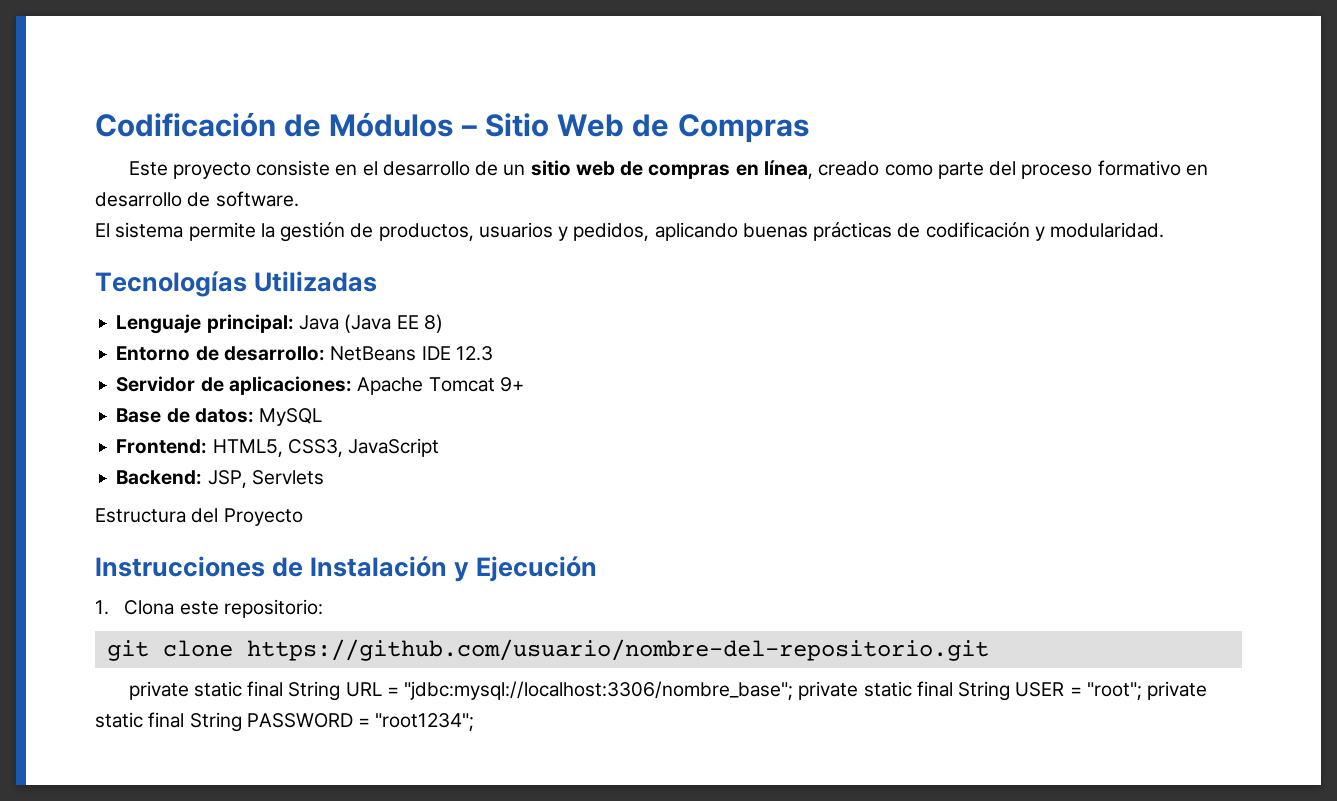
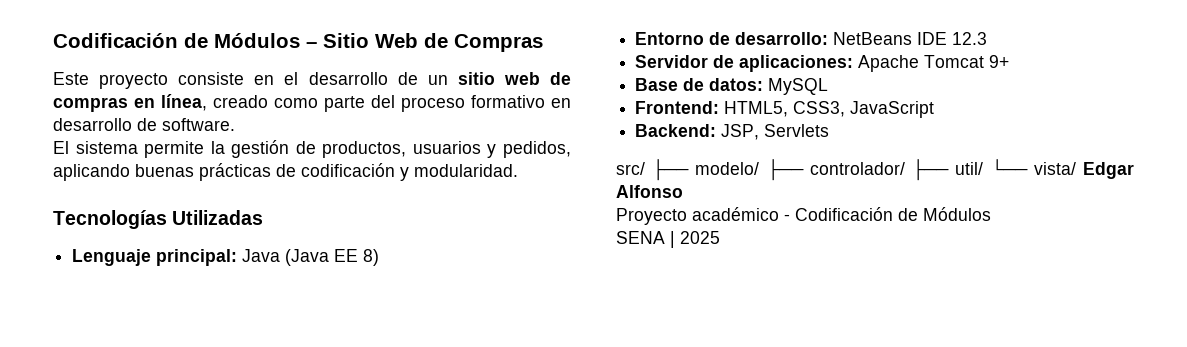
[95,508,303,526] [95,556,598,582] [95,599,323,618] [106,639,989,661] [128,681,1208,701] [95,712,475,732] Estructura del Proyecto // Instrucciones de Instalación y Ejecución // 1. Clona este repositorio: // git clone https://github.com/usuario/nombre-del-repositorio.git // private static final String URL = "jdbc:mysql://localhost:3306/nombre_base"; private static final String USER = "root"; private static final String PASSWORD = "root1234"; -> [616,159,1134,181] [616,185,683,198] [616,207,991,225] [616,231,720,248] src/ ├── modelo/ ├── controlador/ ├── util/ └── vista/ Edgar Alfonso // Proyecto académico - Codificación de Módulos // SENA | 2025

